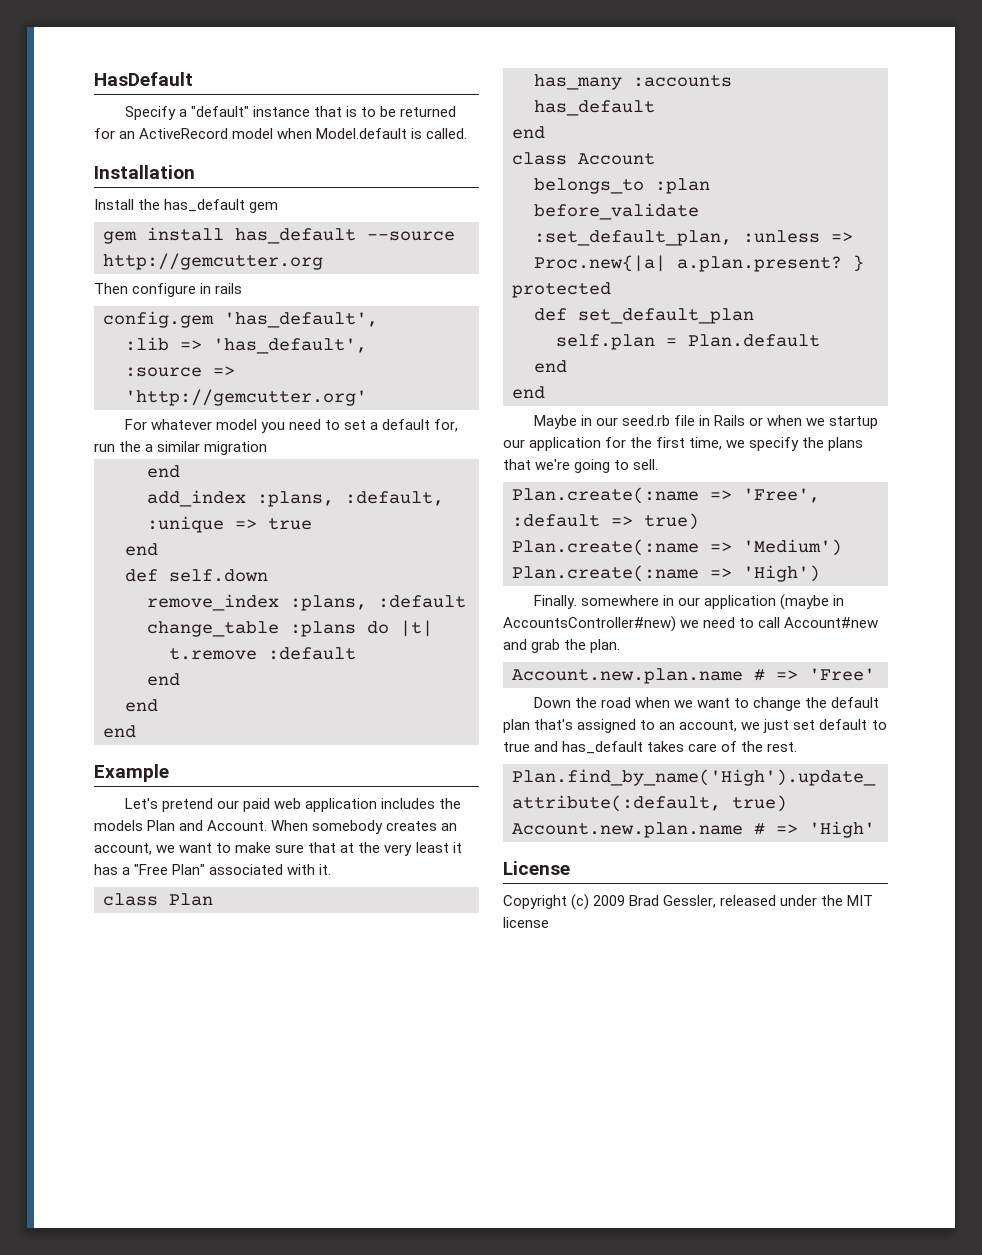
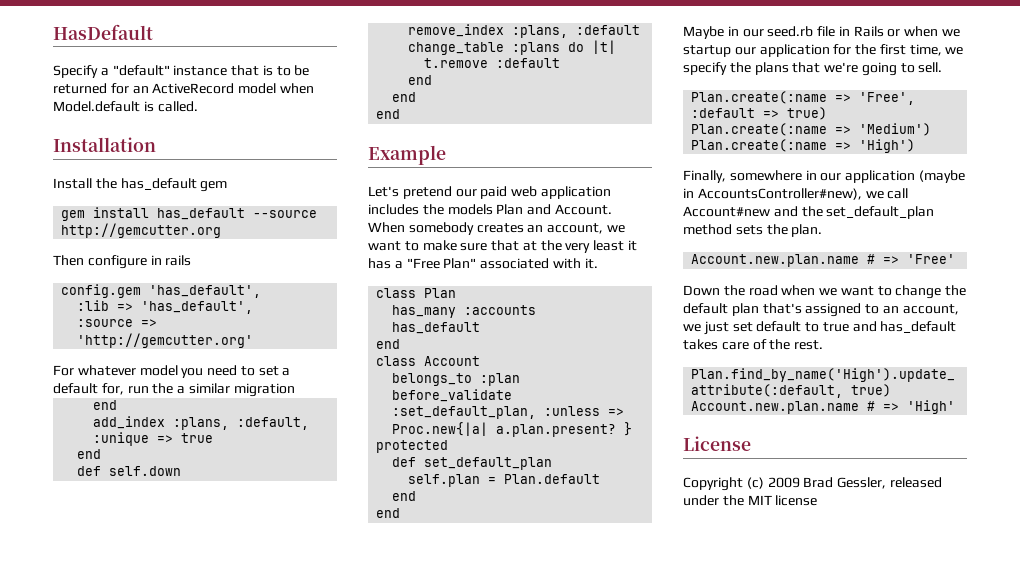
[533,595,577,609] Finally. -> [683,170,726,183] Finally,
[503,616,879,632] [503,639,561,653] AccountsController#new) we need to call Account#new and grab -> [697,188,909,200] [683,206,935,219] [683,224,763,235] AccountsController#new), we call Account#new and the set_default_plan method sets

